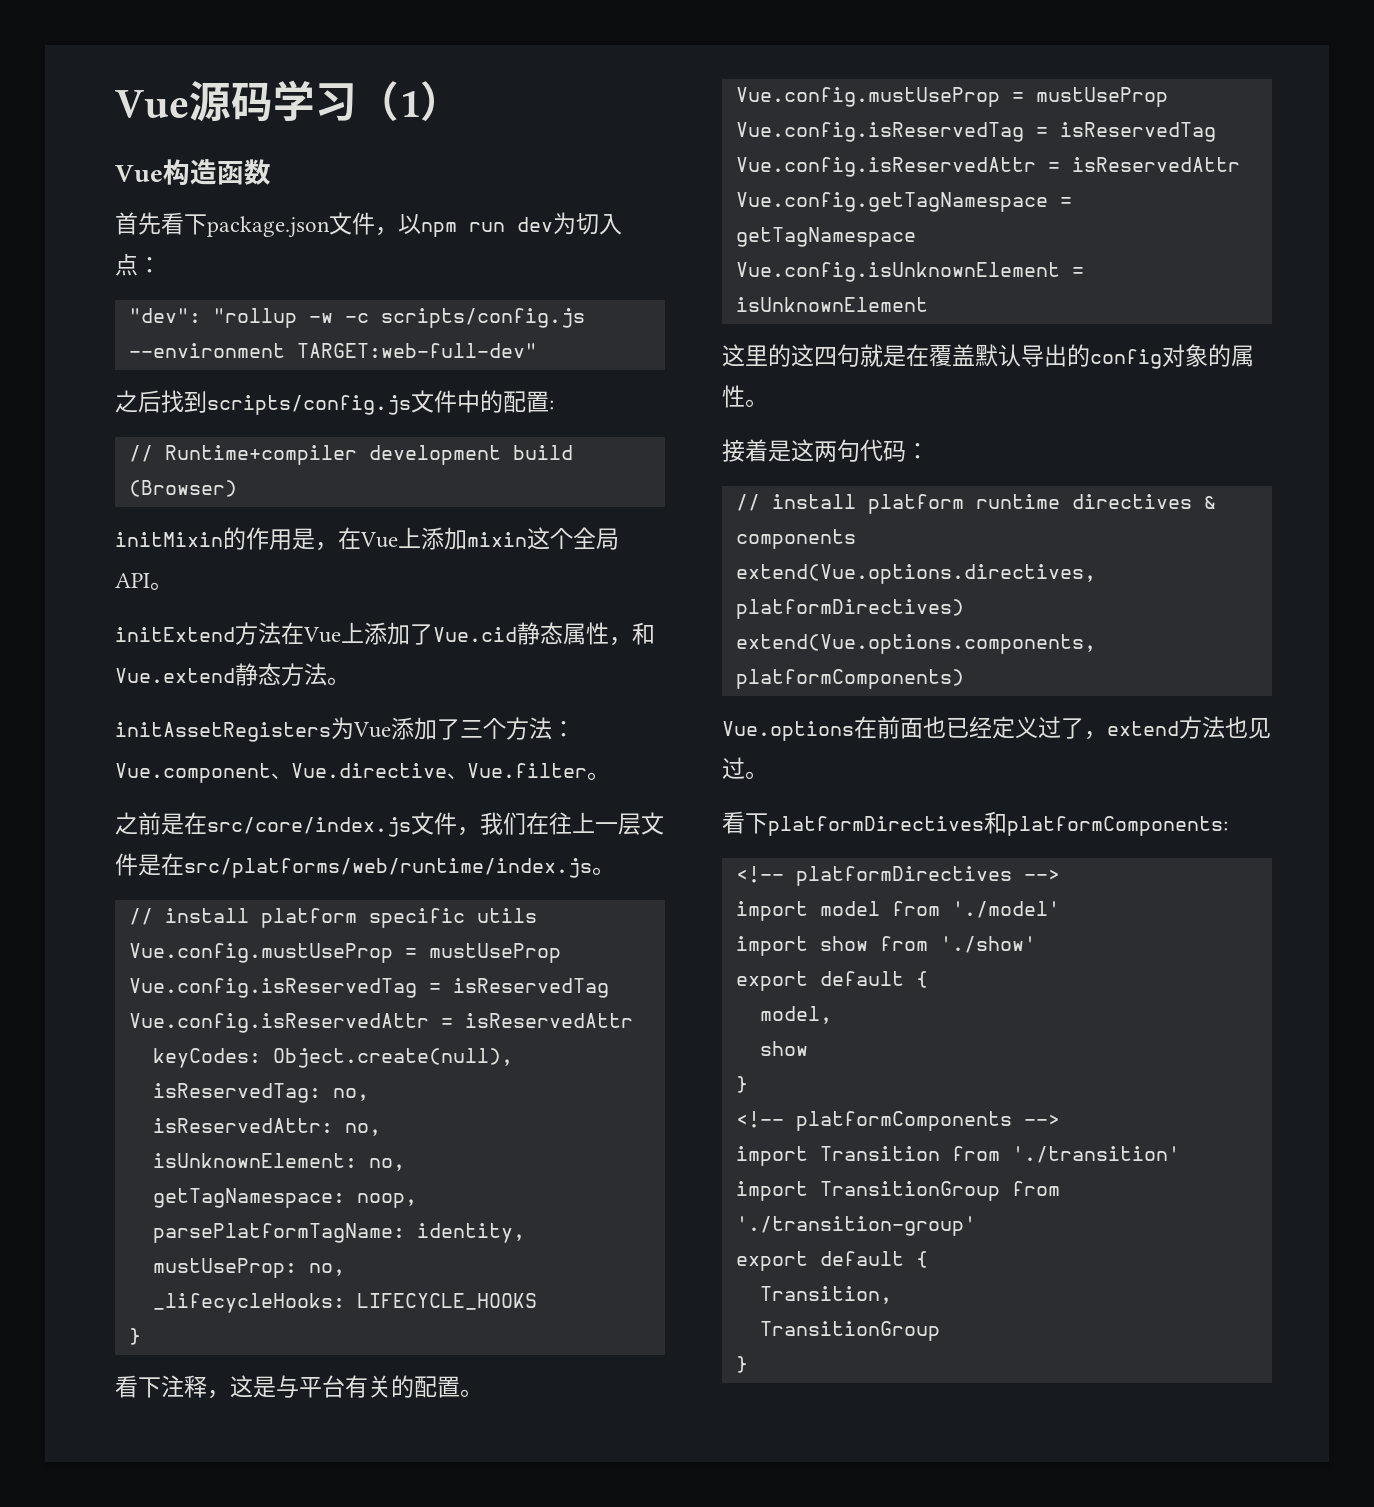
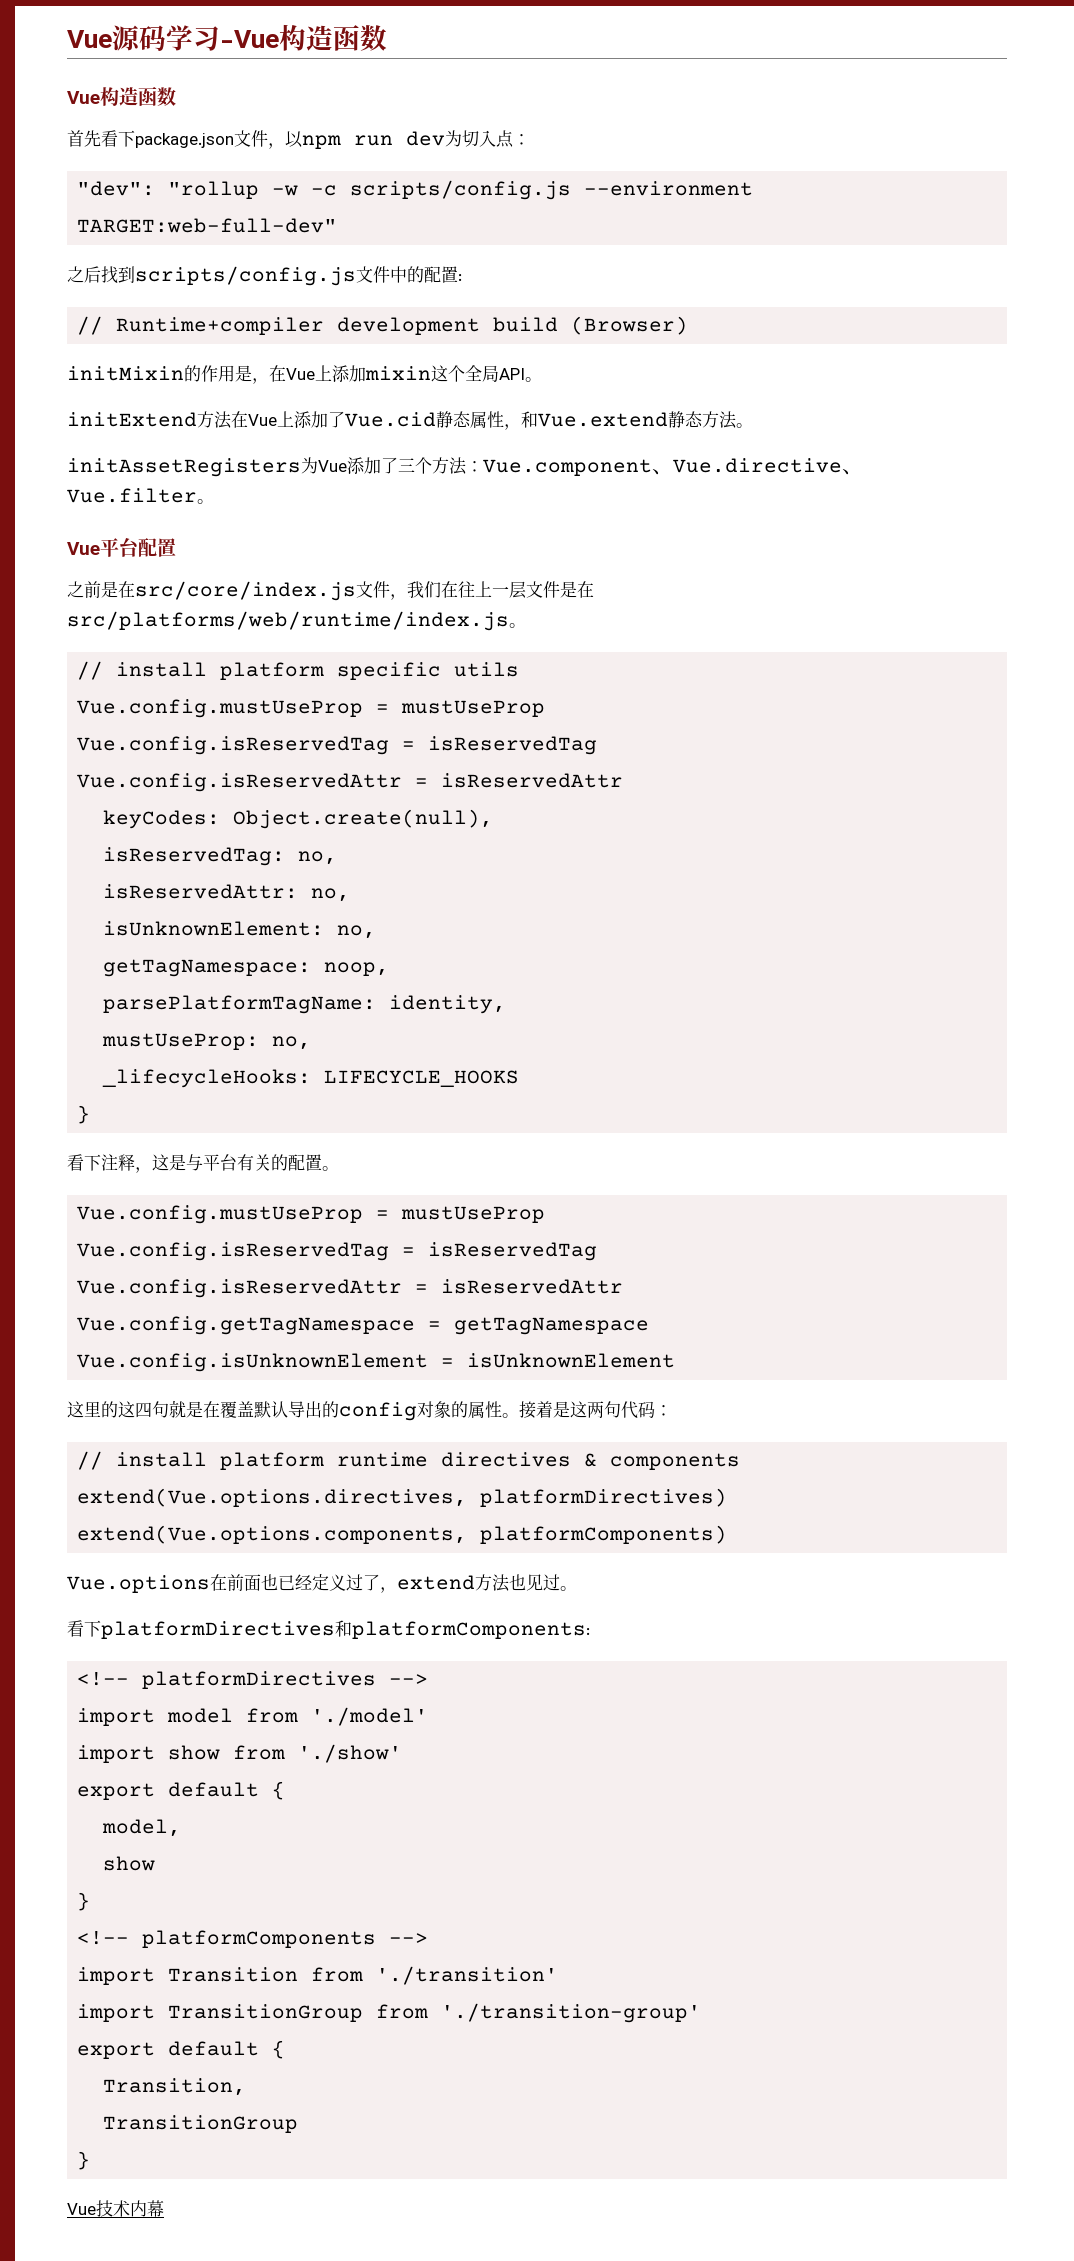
[357,81,462,121] （1） -> [220,24,387,51] -Vue构造函数
(610, 776) none -> [67,537,176,557] // Vue平台配置
(768, 403) // -> (519, 1415) none
(748, 1364) none -> [67,2200,164,2217] // Vue技术内幕

